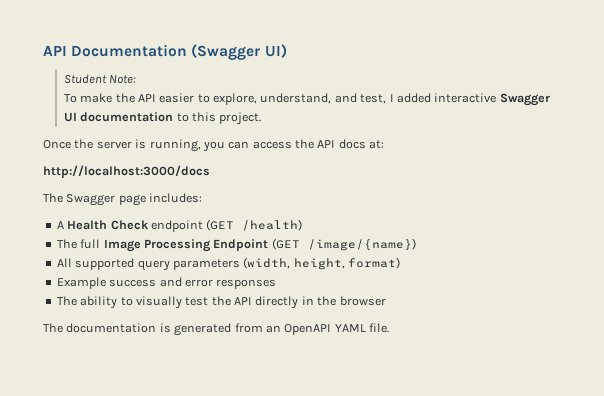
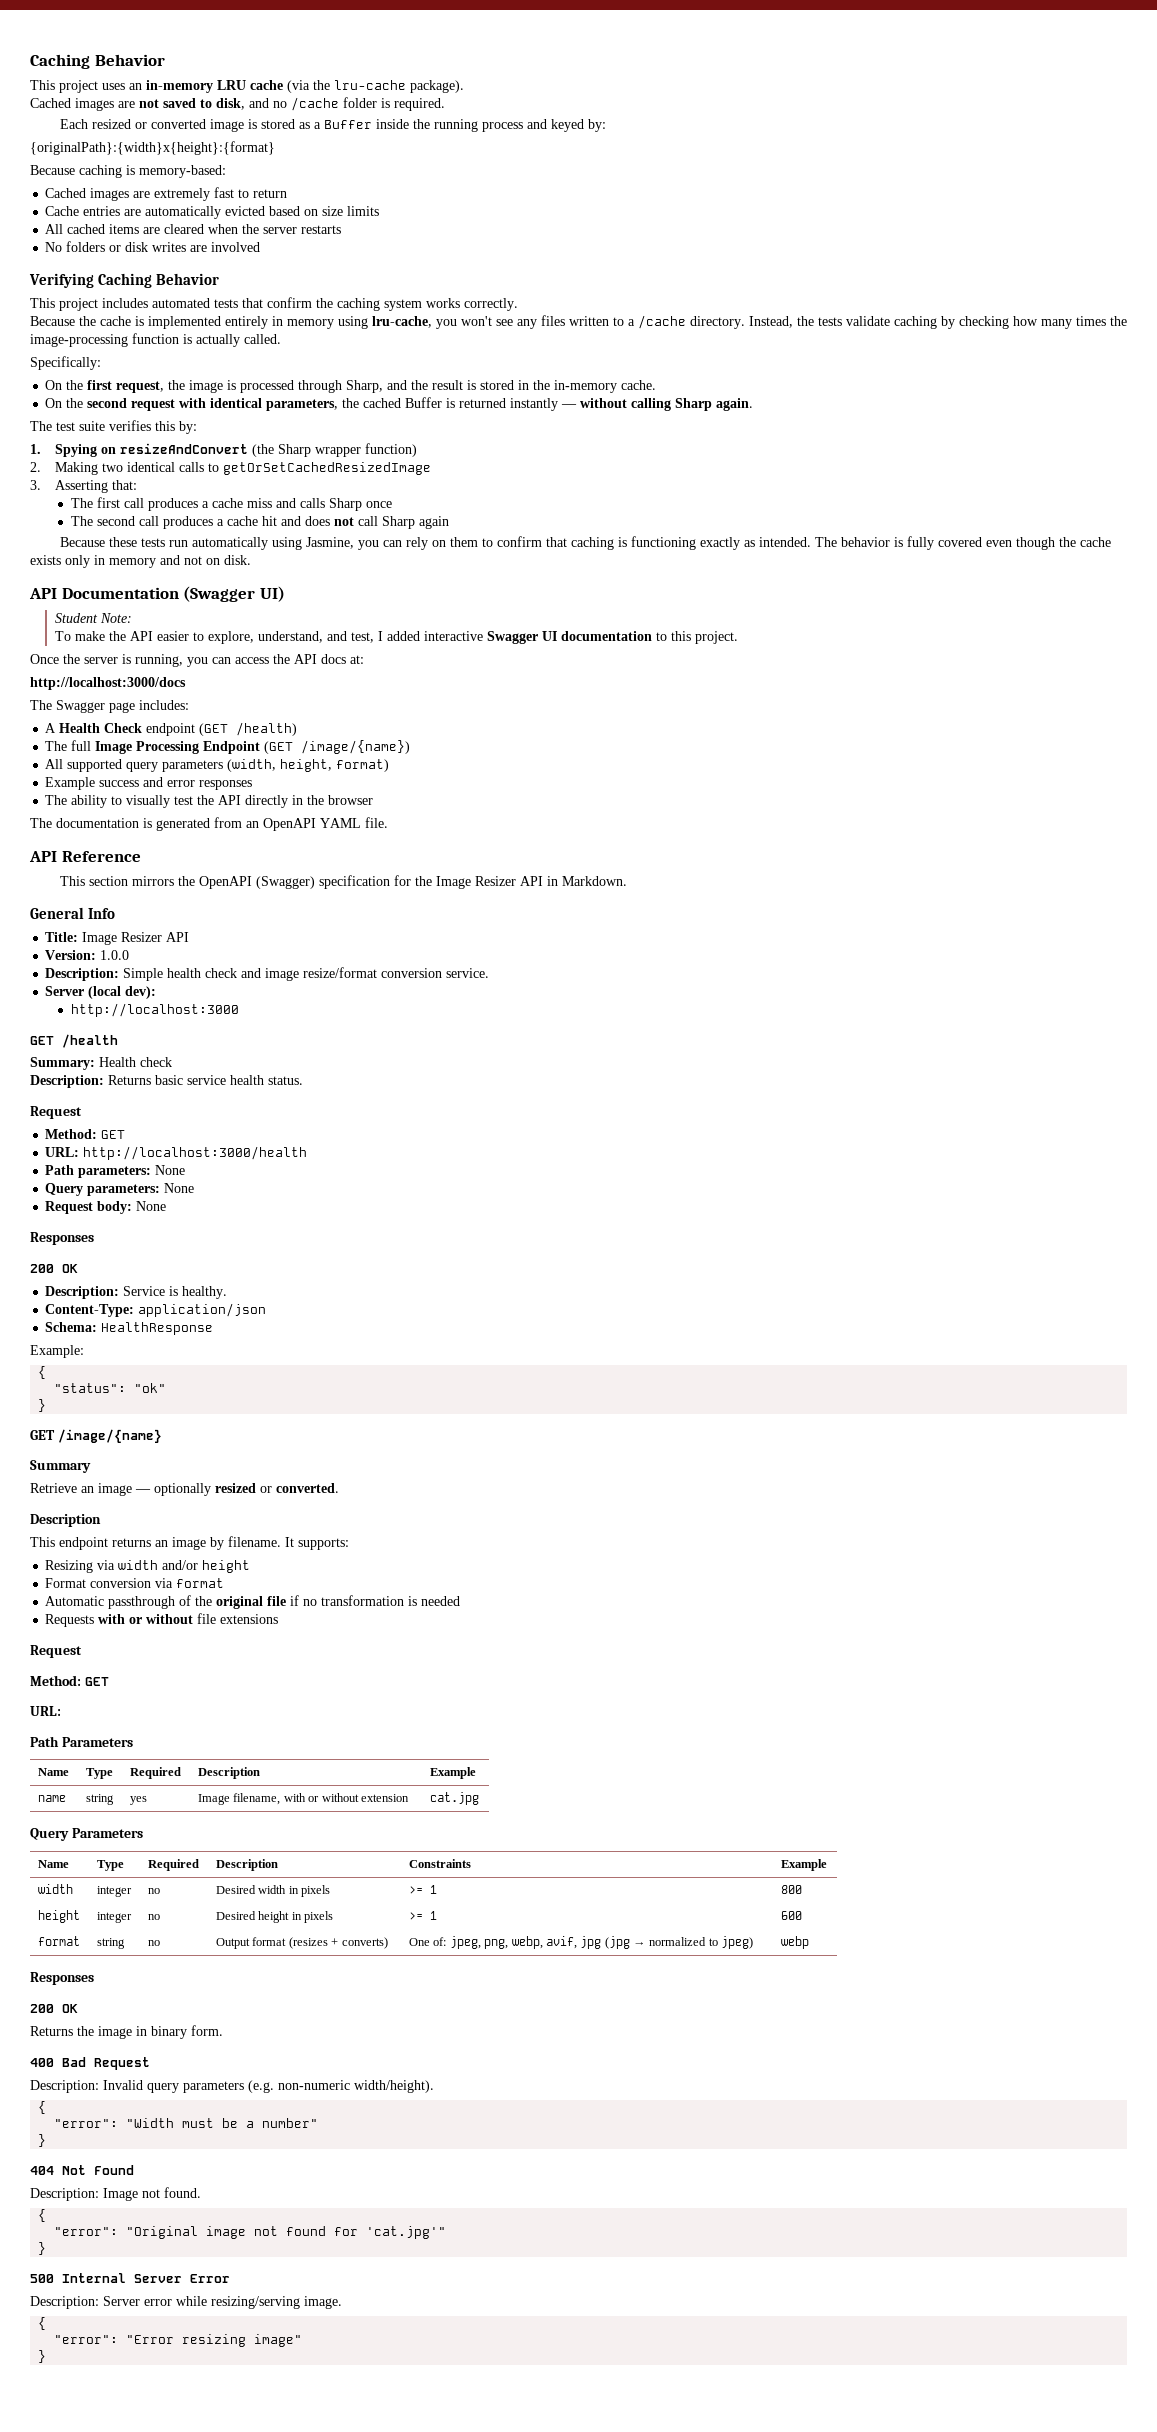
(43, 50) none -> [30,54,165,69] [30,80,464,93] [30,97,445,111] [60,119,607,132] [30,141,275,155] [30,165,226,178] [45,187,288,201] [45,206,380,219] [45,224,342,234] [45,241,261,252] [29,273,220,288] [30,297,518,311] [30,315,1127,329] [30,333,281,347] [30,356,101,370] [45,380,657,393] [45,397,754,411] [30,420,197,434] [30,443,418,457] [30,462,432,475] [30,480,138,493] [70,497,392,511] [70,516,449,529] [60,536,1112,550] [30,555,251,568] Caching Behavior // This project uses an in-memory LRU cache (via the lru-cache package). // Cached images are not saved to disk, and no /cache folder is required. // Each resized or converted image is stored as a Buffer inside the running process and keyed by: // {originalPath}:{width}x{height}:{format} // Because caching is memory-based: // Cached images are extremely fast to return // Cache entries are automatically evicted based on size limits // All cached items are cleared when the server restarts // No folders or disk writes are involved // Verifying Caching Behavior // This project includes automated tests that confirm the caching system works correctly. // Because the cache is implemented entirely in memory using lru-cache, you won't see any files written to a /cache directory. Instead, the tests validate caching by checking how many times the image-processing function is actually called. // Specifically: // On the first request, the image is processed through Sharp, and the result is stored in the in-memory cache. // On the second request with identical parameters, the cached Buffer is returned instantly — without calling Sharp again. // The test suite verifies this by: // 1. Spying on resizeAndConvert (the Sharp wrapper function) // 2. Making two identical calls to getOrSetCachedResizedImage // 3. Asserting that: // The first call produces a cache miss and calls Sharp once // The second call produces a cache hit and does not call Sharp again // Because these tests run automatically using Jasmine, you can rely on them to confirm that caching is functioning exactly as intended. The behavior is fully covered even though the cache exists only in memory and not on disk. //
(389, 328) none -> [29,851,141,862] [60,875,628,889] [30,907,116,919] [45,932,190,945] [45,950,130,960] [45,967,490,981] [45,986,157,999] [70,1003,239,1017] [30,1034,118,1048] [30,1057,172,1070] [30,1075,303,1088] [30,1106,82,1119] [45,1129,126,1139] [45,1146,308,1160] [45,1165,186,1178] [45,1183,195,1196] [45,1201,167,1214] [30,1232,94,1245] [30,1264,78,1273] [45,1286,228,1299] [45,1303,267,1317] [45,1322,214,1335] [30,1345,84,1358] [38,1366,47,1379] [54,1383,167,1393] [38,1399,47,1412] [30,1429,162,1443] [30,1460,91,1473] [30,1483,339,1496] [30,1514,101,1527] [30,1536,349,1550] [45,1560,251,1573] [45,1578,225,1588] [45,1595,461,1609] [45,1613,279,1627] [30,1645,82,1658] [30,1675,109,1686] [30,1706,61,1716] [30,1736,133,1747] [38,1768,70,1776] [86,1768,114,1779] [130,1767,182,1779] [198,1767,261,1779] [430,1767,477,1779] [38,1795,67,1802] [86,1794,115,1805] [130,1796,148,1805] [198,1793,409,1805] [430,1792,480,1805] [30,1828,143,1841] [38,1860,70,1868] [97,1860,125,1871] [148,1859,200,1871] [216,1859,279,1871] [409,1859,472,1868] [781,1859,828,1871] [38,1884,74,1894] [97,1886,133,1897] [148,1888,161,1894] [216,1885,331,1897] [409,1885,438,1894] [781,1885,803,1894] [38,1910,81,1923] [97,1912,133,1923] [148,1914,161,1920] [216,1911,334,1923] [409,1911,438,1920] [781,1911,803,1920] [38,1936,81,1946] [97,1938,126,1949] [148,1940,161,1946] [216,1937,388,1949] [409,1936,754,1949] [781,1936,810,1949] [30,1972,94,1985] [30,2004,78,2013] [30,2025,223,2039] [30,2057,150,2070] [30,2080,434,2093] [38,2101,47,2114] [54,2118,319,2128] [38,2134,47,2147] [30,2165,134,2175] [30,2187,201,2201] [38,2209,47,2222] [54,2226,447,2239] [38,2242,47,2255] [30,2273,230,2283] [30,2296,342,2309] [38,2317,47,2330] [54,2334,303,2347] [38,2350,47,2363] // API Reference // This section mirrors the OpenAPI (Swagger) specification for the Image Resizer API in Markdown. // General Info // Title: Image Resizer API // Version: 1.0.0 // Description: Simple health check and image resize/format conversion service. // Server (local dev): // http://localhost:3000 // GET /health // Summary: Health check // Description: Returns basic service health status. // Request // Method: GET // URL: http://localhost:3000/health // Path parameters: None // Query parameters: None // Request body: None // Responses // 200 OK // Description: Service is healthy. // Content-Type: application/json // Schema: HealthResponse // Example: // { // "status": "ok" // } // GET /image/{name} // Summary // Retrieve an image — optionally resized or converted. // Description // This endpoint returns an image by filename. It supports: // Resizing via width and/or height // Format conversion via format // Automatic passthrough of the original file if no transformation is needed // Requests with or without file extensions // Request // Method: GET // URL: // Path Parameters // Name | Type | Required | Description | Example // name | string | yes | Image filename, with or without extension | cat.jpg // Query Parameters // Name | Type | Required | Description | Constraints | Example // width | integer | no | Desired width in pixels | >= 1 | 800 // height | integer | no | Desired height in pixels | >= 1 | 600 // format | string | no | Output format (resizes + converts) | One of: jpeg, png, webp, avif, jpg (jpg → normalized to jpeg) | webp // Responses // 200 OK // Returns the image in binary form. // 400 Bad Request // Description: Invalid query parameters (e.g. non-numeric width/height). // { // "error": "Width must be a number" // } // 404 Not Found // Description: Image not found. // { // "error": "Original image not found for 'cat.jpg'" // } // 500 Internal Server Error // Description: Server error while resizing/serving image. // { // "error": "Error resizing image" // }

